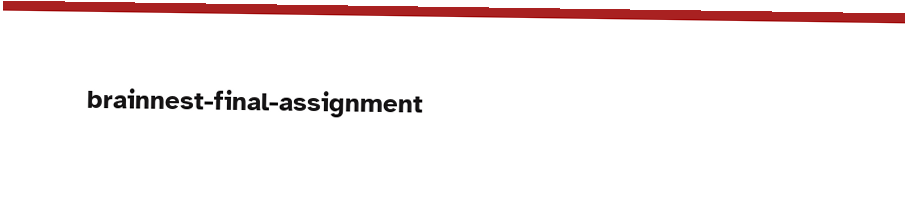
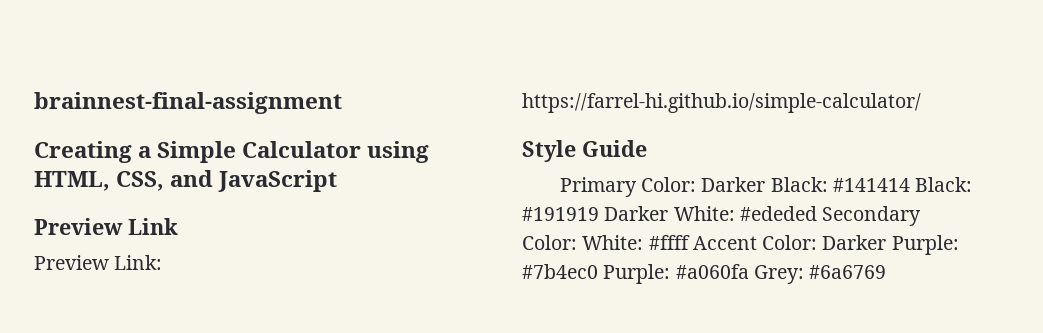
(424, 103) none -> [34,141,430,163] [34,170,338,192] [34,218,178,235] [34,255,163,270] [522,93,921,113] [522,140,647,162] [559,177,973,197] [522,206,922,226] [522,235,959,255] [522,264,887,284] // Creating a Simple Calculator using HTML, CSS, and JavaScript // Preview Link // Preview Link: https://farrel-hi.github.io/simple-calculator/ // Style Guide // Primary Color: Darker Black: #141414 Black: #191919 Darker White: #ededed Secondary Color: White: #ffff Accent Color: Darker Purple: #7b4ec0 Purple: #a060fa Grey: #6a6769

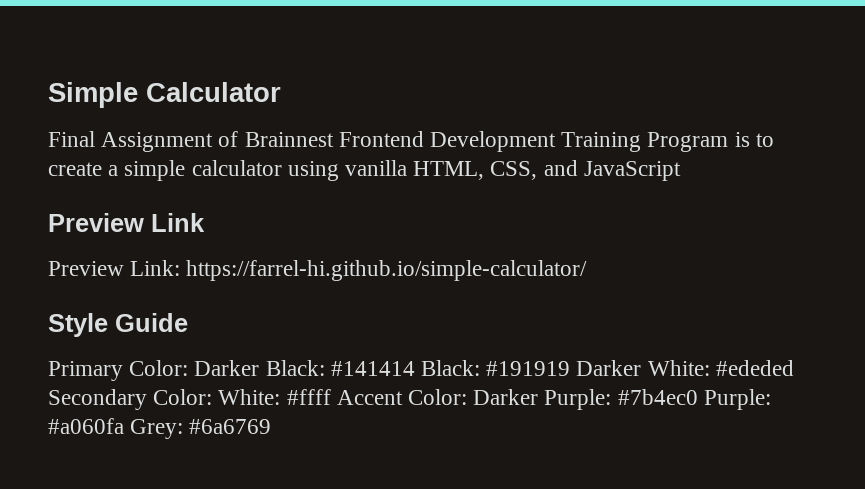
[34,92,342,114] [34,141,152,163] brainnest-final-assignment // Creating a -> (48, 95) none
[367,141,430,163] using -> [48,131,774,152] [48,160,408,181] // Final Assignment of Brainnest Frontend Development Training Program is to create a simple calculator using vanilla

